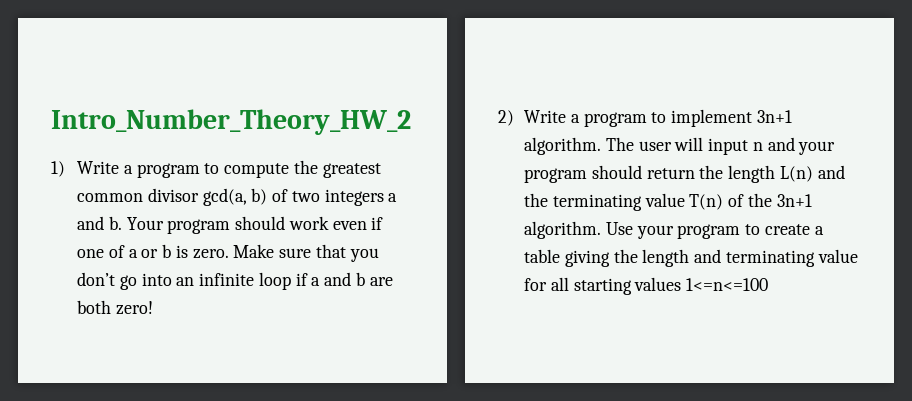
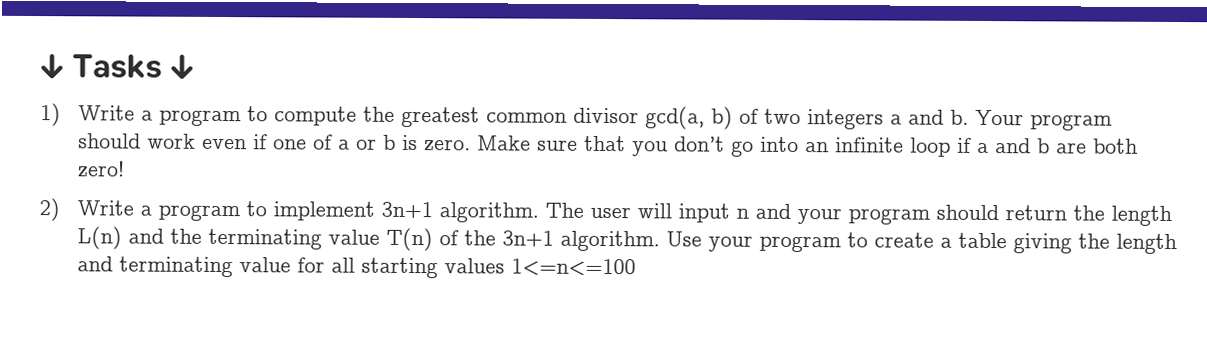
[51,109,411,135] Intro_Number_Theory_HW_2 -> [40,54,195,80] ↓ Tasks ↓

